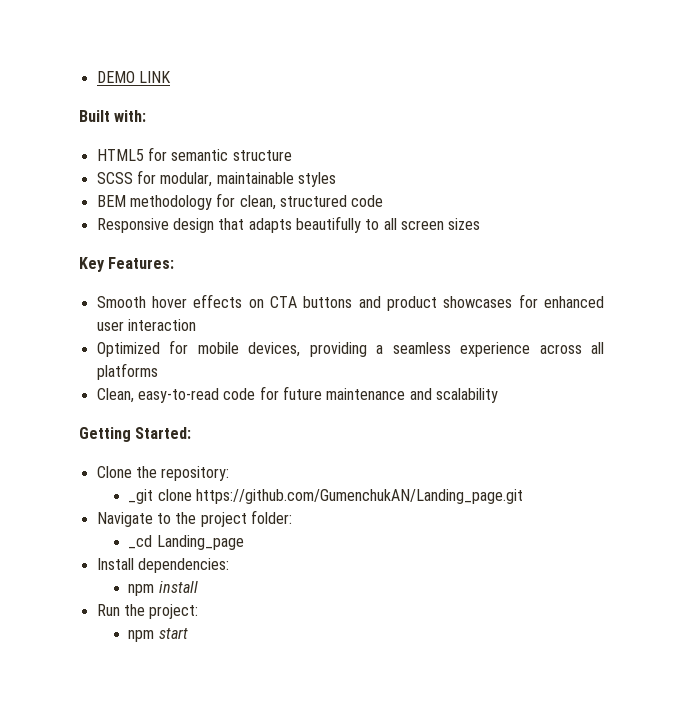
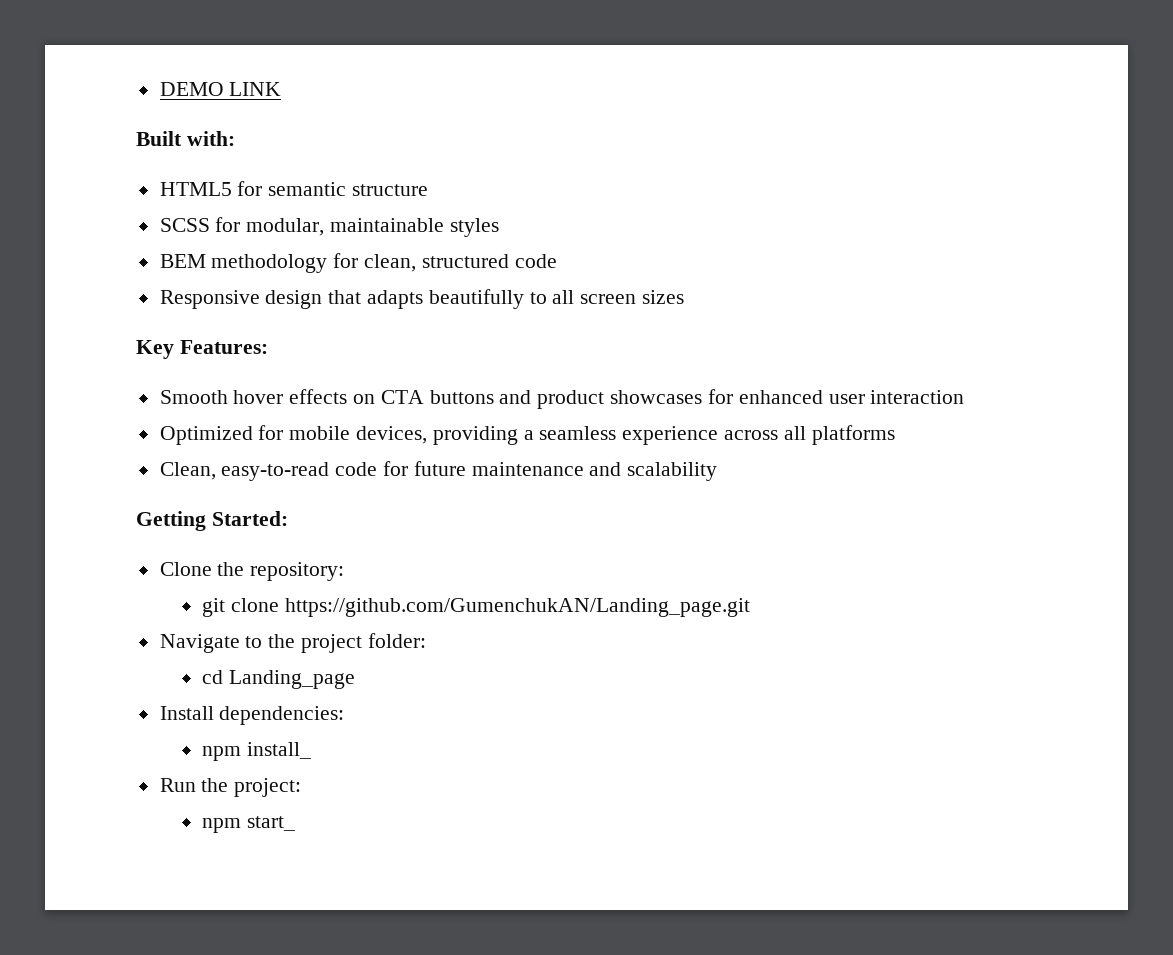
[128,489,154,504] _git -> [202,598,226,617] git
[128,535,153,549] _cd -> [202,670,224,684] cd
[158,581,198,593] install -> [247,742,312,759] install_
[158,628,188,639] start -> [247,816,296,831] start_

